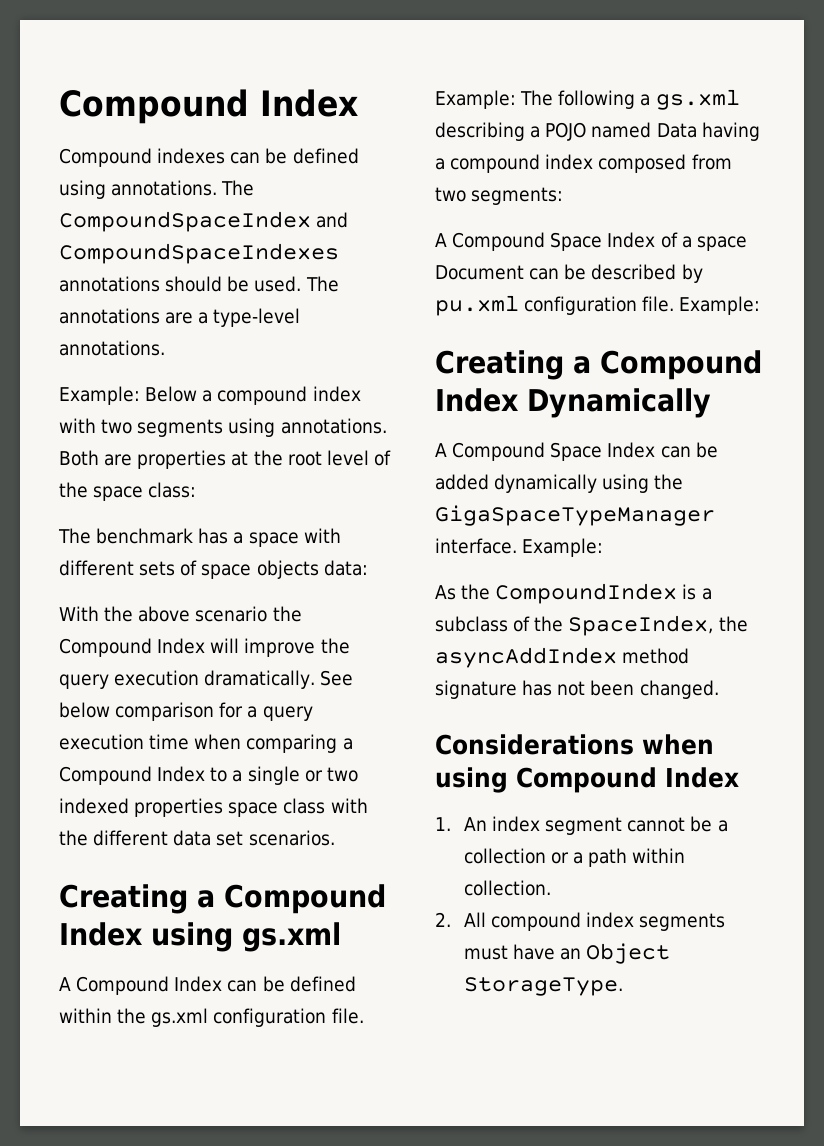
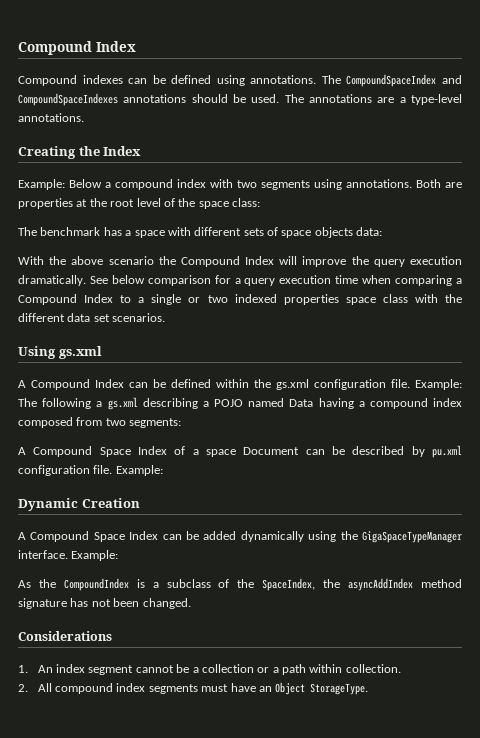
(165, 348) none -> [18,146,142,159] // Creating the Index
[59,884,386,914] [59,922,233,952] Creating a Compound Index using -> [18,346,56,359] Using
[435,350,762,380] [435,388,711,418] Creating a Compound Index Dynamically -> [18,498,140,511] Dynamic Creation
[642,734,714,755] [435,767,739,793] when using Compound Index -> (112, 636) none

